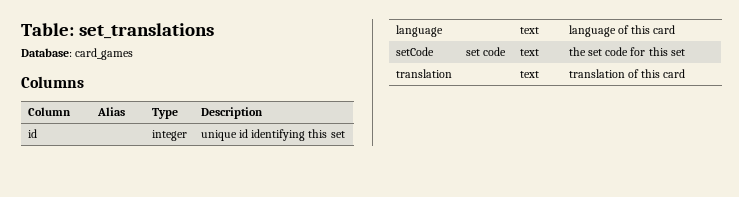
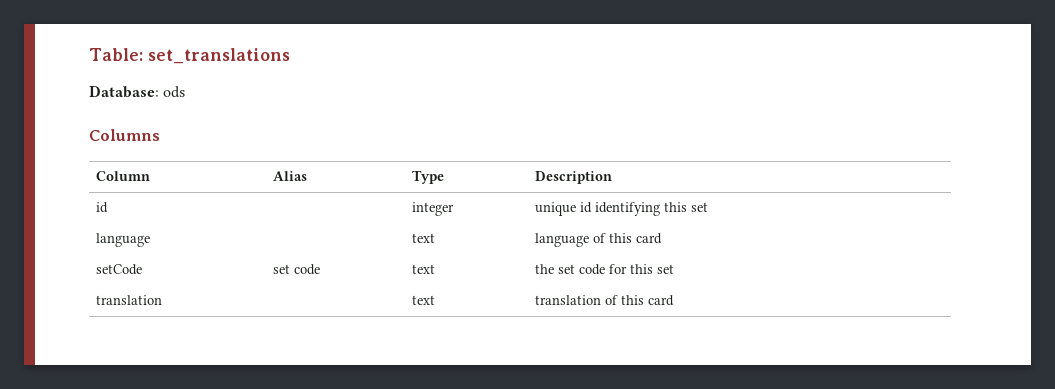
[75,48,134,60] card_games -> [163,86,186,98] ods

